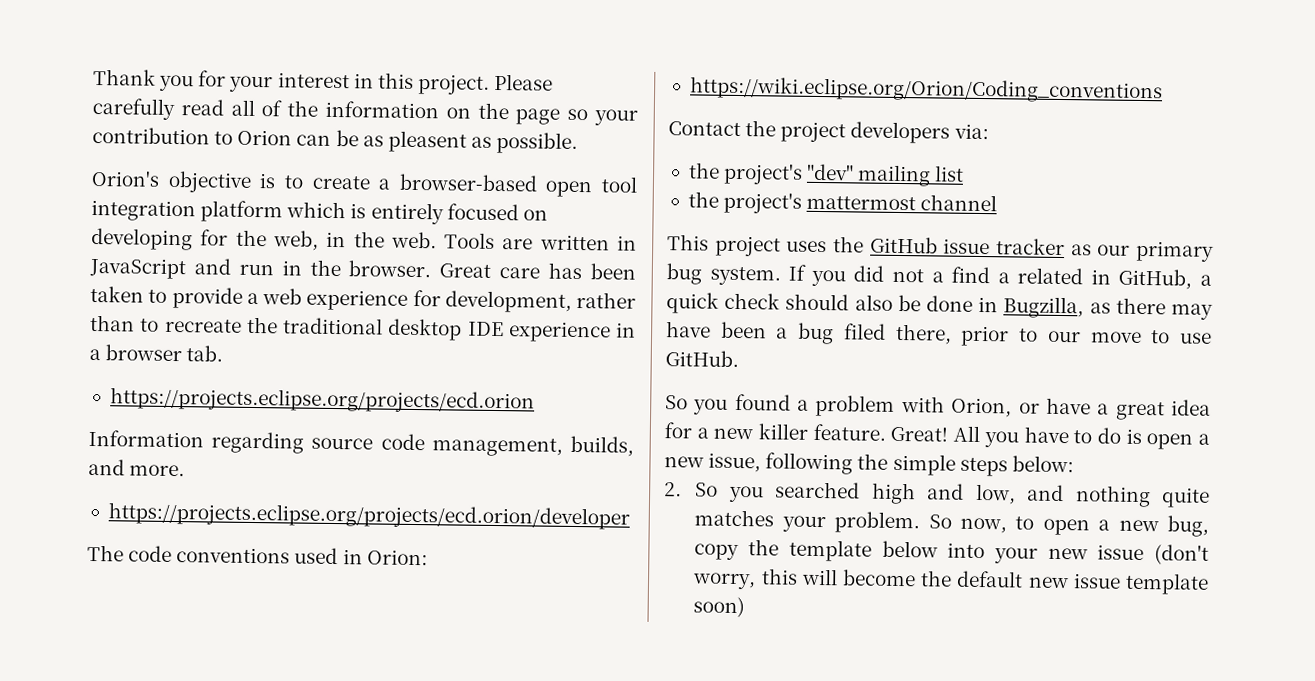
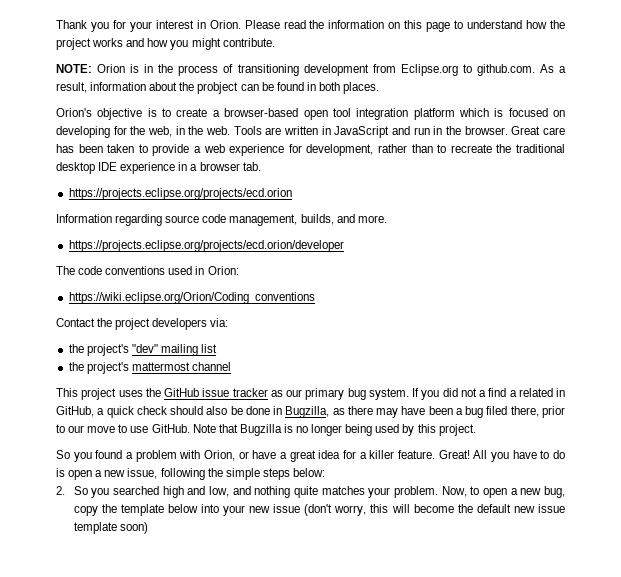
[377,72,554,95] [92,97,638,126] [92,126,579,155] this project. Please carefully read all of the information on the page so your contribution to Orion can be as pleasent as possible. -> [209,20,565,32] [56,38,275,50] [56,64,566,76] [56,82,380,94] Orion. Please read the information on this page to understand how the project works and how you might contribute. // NOTE: Orion is in the process of transitioning development from Eclipse.org to github.com. As a result, information about the probject can be found in both places.
[370,202,444,225] entirely -> (504, 112) none
(739, 359) none -> [192,424,476,436] Note that Bugzilla is no longer being used by this project.
[713,427,754,440] new -> (367, 455) none
[928,514,1008,534] So now, -> [441,486,467,497] Now,

